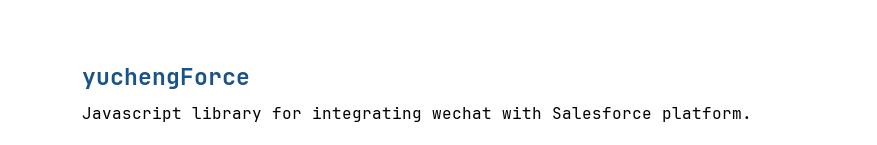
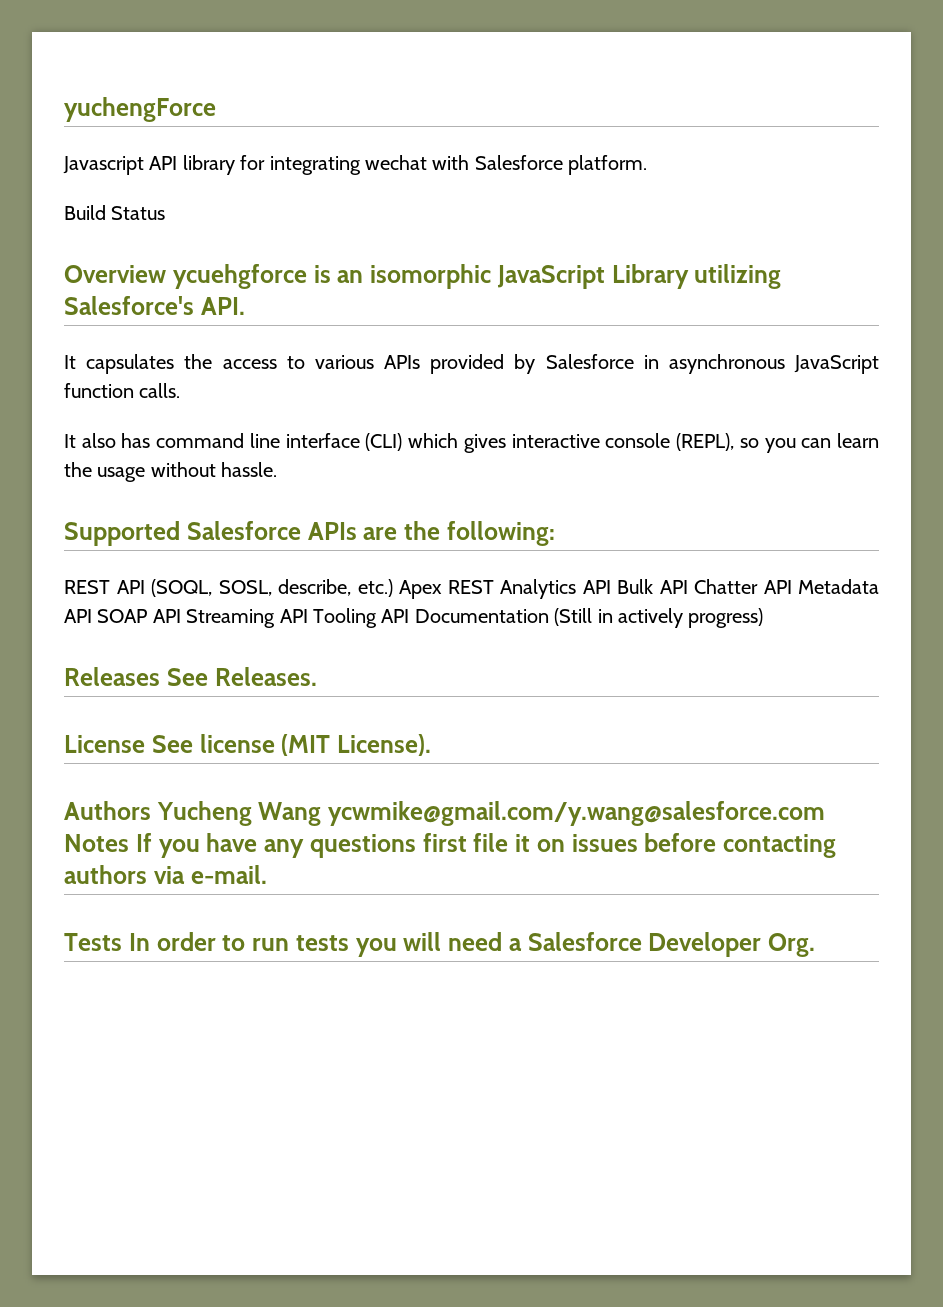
(182, 114) none -> [149,156,178,170] API
(752, 114) none -> [64,205,166,220] [64,264,782,289] [64,296,245,315] [64,354,879,374] [64,383,181,398] [64,433,880,453] [64,462,278,482] [64,521,555,546] [64,579,879,599] [64,608,764,628] [64,667,317,686] [64,734,431,756] [64,801,826,826] [64,833,836,858] [64,865,267,884] [64,932,815,957] // Build Status // Overview ycuehgforce is an isomorphic JavaScript Library utilizing Salesforce's API. // It capsulates the access to various APIs provided by Salesforce in asynchronous JavaScript function calls. // It also has command line interface (CLI) which gives interactive console (REPL), so you can learn the usage without hassle. // Supported Salesforce APIs are the following: // REST API (SOQL, SOSL, describe, etc.) Apex REST Analytics API Bulk API Chatter API Metadata API SOAP API Streaming API Tooling API Documentation (Still in actively progress) // Releases See Releases. // License See license (MIT License). // Authors Yucheng Wang ycwmike@gmail.com/y.wang@salesforce.com Notes If you have any questions first file it on issues before contacting authors via e-mail. // Tests In order to run tests you will need a Salesforce Developer Org.

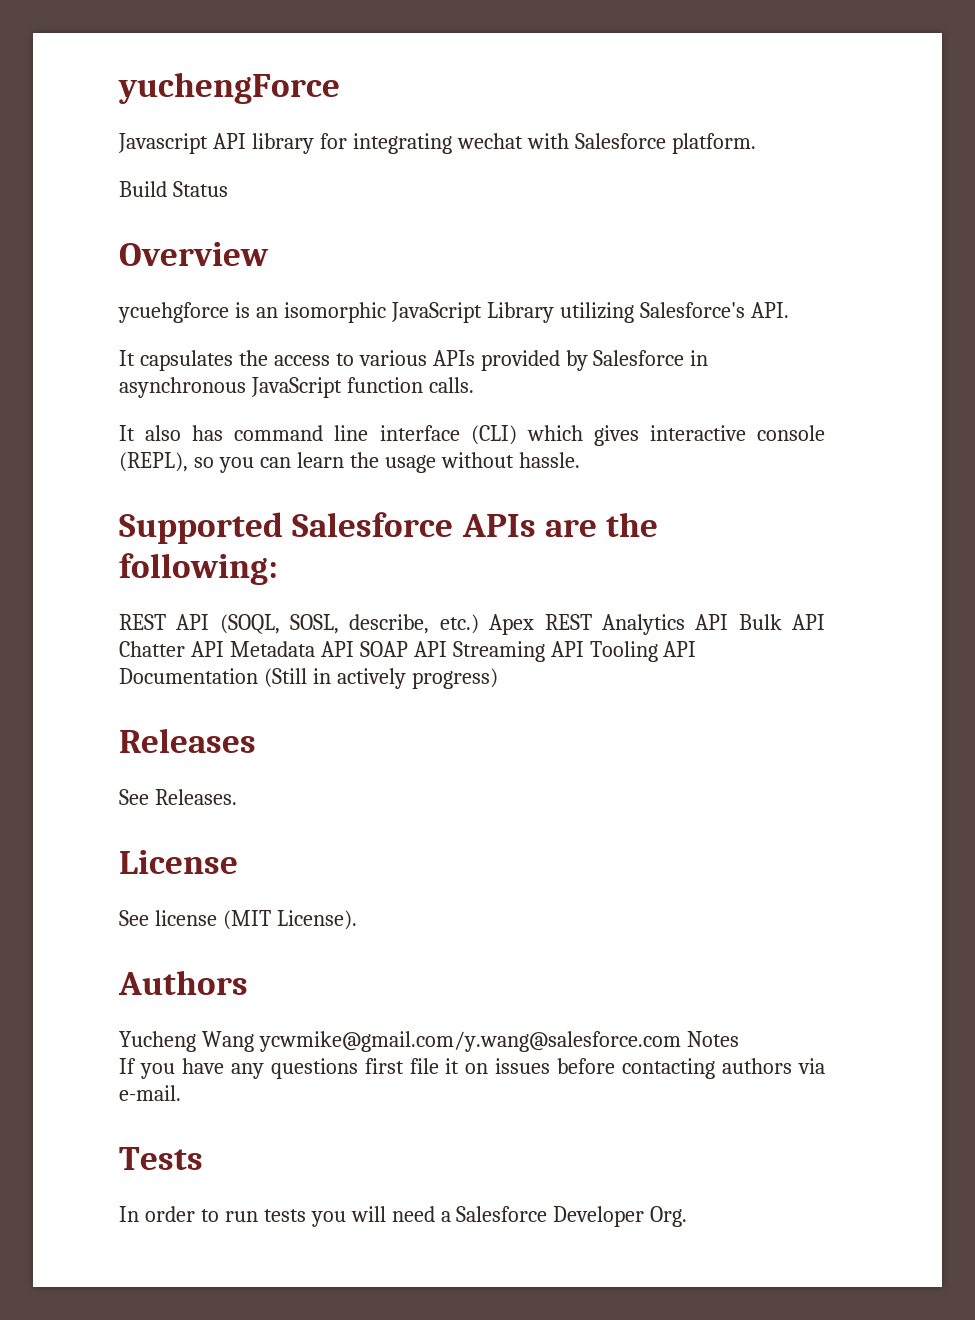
(166, 274) none -> (269, 254) //
(160, 676) none -> (256, 740) //
(145, 744) none -> (238, 862) //
(151, 810) none -> (248, 982) //
(129, 843) none -> (739, 1039) //
(122, 942) none -> (203, 1158) //

